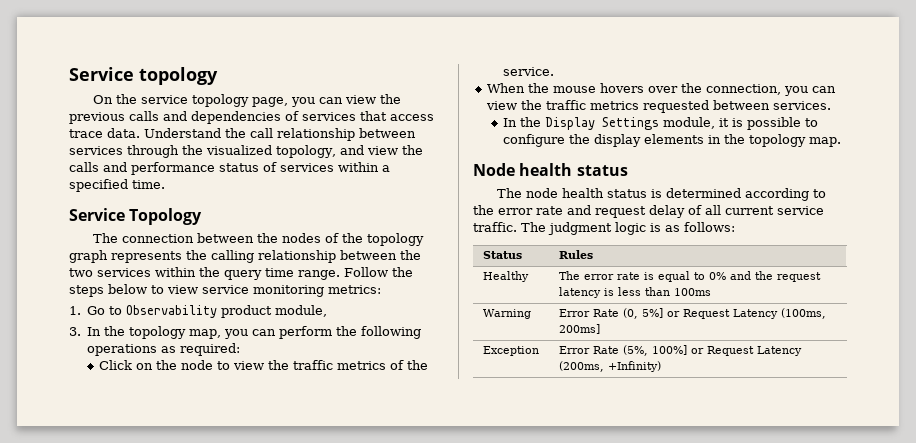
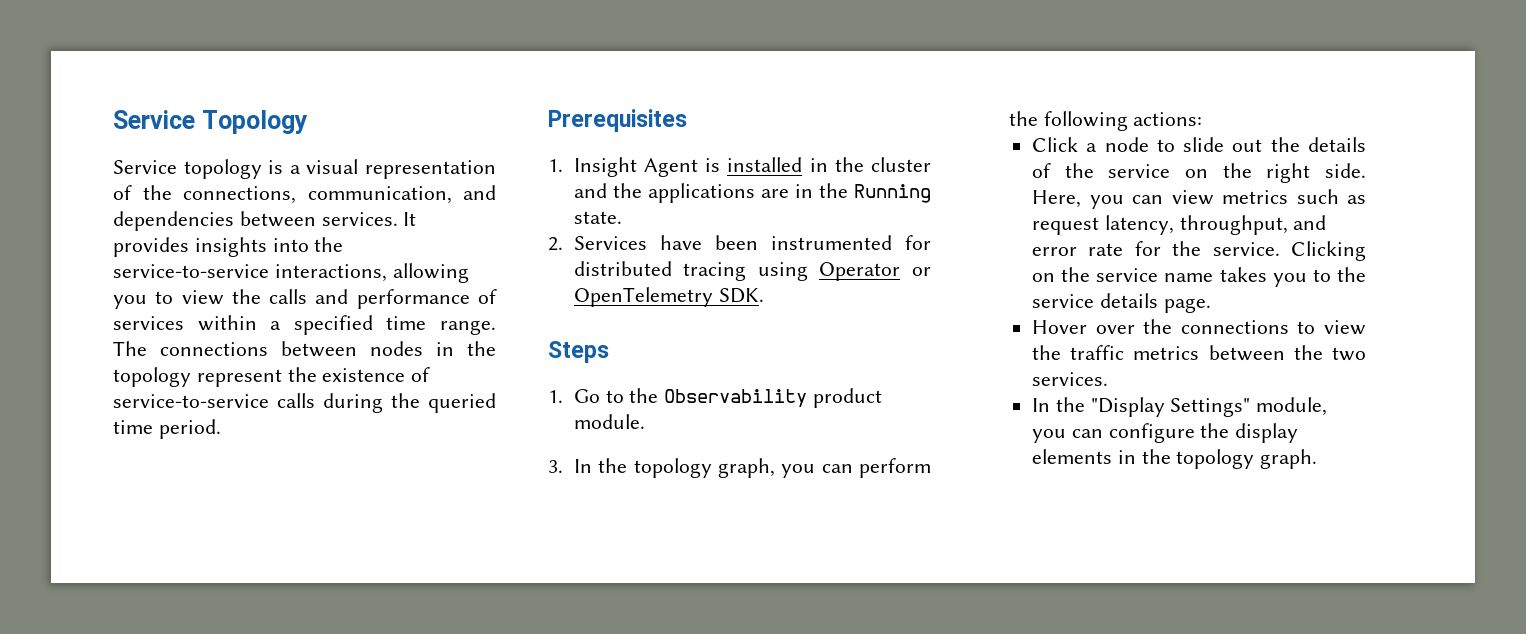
[69,67,218,85] [93,94,402,107] [69,111,434,124] [69,128,416,141] [69,145,364,158] Service topology // On the service topology page, you can view the previous calls and dependencies of services that access trace data. Understand the call relationship between services through the visualized topology, and -> [113,110,308,134] [113,159,496,179] [113,185,496,204] [113,211,417,231] [113,237,344,257] [113,263,469,283] [113,291,174,309] Service Topology // Service topology is a visual representation of the connections, communication, and dependencies between services. It provides insights into the service-to-service interactions, allowing you to
[219,163,259,172] status -> (470, 299) none
[132,180,165,189] [69,208,203,225] [93,233,425,246] [69,250,421,263] [69,267,413,280] [69,284,381,297] time. // Service Topology // The connection between the nodes of the topology graph represents the calling relationship between the two services within the query time range. Follow the steps below to view service monitoring metrics: -> [386,316,496,335] [113,341,496,357] [113,367,431,387] [113,393,496,413] [113,419,221,439] [548,109,687,132] [548,157,931,177] [573,183,931,203] [573,211,622,224] [548,235,931,251] [573,261,931,281] [573,287,764,307] [548,341,609,363] time range. The connections between nodes in the topology represent the existence of service-to-service calls during the queried time period. // Prerequisites // 1. Insight Agent is installed in the cluster and the applications are in the Running state. // 2. Services have been instrumented for distributed tracing using Operator or OpenTelemetry SDK. // Steps
(123, 310) none -> [629,388,659,403] the
[275,305,328,317] module, -> [573,414,645,429] module.
[189,329,222,339] map, -> [717,458,775,478] graph,
[87,343,241,356] [98,360,213,370] operations as required: // Click on the node -> [1133,112,1203,126] [1032,137,1366,152] [1032,163,1366,183] [1032,189,1366,209] [1032,215,1327,235] [1032,241,1366,261] [1032,267,1366,287] [1032,293,1211,313] [1032,319,1289,334] actions: // Click a node to slide out the details of the service on the right side. Here, you can view metrics such as request latency, throughput, and error rate for the service. Clicking on the service name takes you to the service details page. // Hover over the connections
[389,360,428,370] [502,67,554,76] [486,83,836,96] [485,100,831,113] [502,117,818,130] of the service. // When the mouse hovers over the connection, you can view the traffic metrics requested between services. // In the Display Settings module, it is possible to -> [1208,345,1366,361] [1032,372,1109,386] [1032,397,1328,417] [1032,429,1103,443] between the two services. // In the "Display Settings" module, you can
[808,137,841,147] [473,163,628,176] [497,188,827,201] [473,205,824,218] [473,222,735,235] [482,251,522,259] [558,250,593,259] [482,271,529,282] [558,271,821,282] [558,287,711,298] [482,309,531,319] [558,308,826,319] [558,324,600,334] [482,346,539,356] [558,345,802,356] [558,361,661,372] map. // Node health status // The node health status is determined according to the error rate and request delay of all current service traffic. The judgment logic is as follows: // Status | Rules // Healthy | The error rate is equal to 0% and the request latency is less than 100ms // Warning | Error Rate (0, 5%] or Request Latency (100ms, 200ms] // Exception | Error Rate (5%, 100%] or Request Latency (200ms, +Infinity) -> [1260,449,1318,469] graph.

